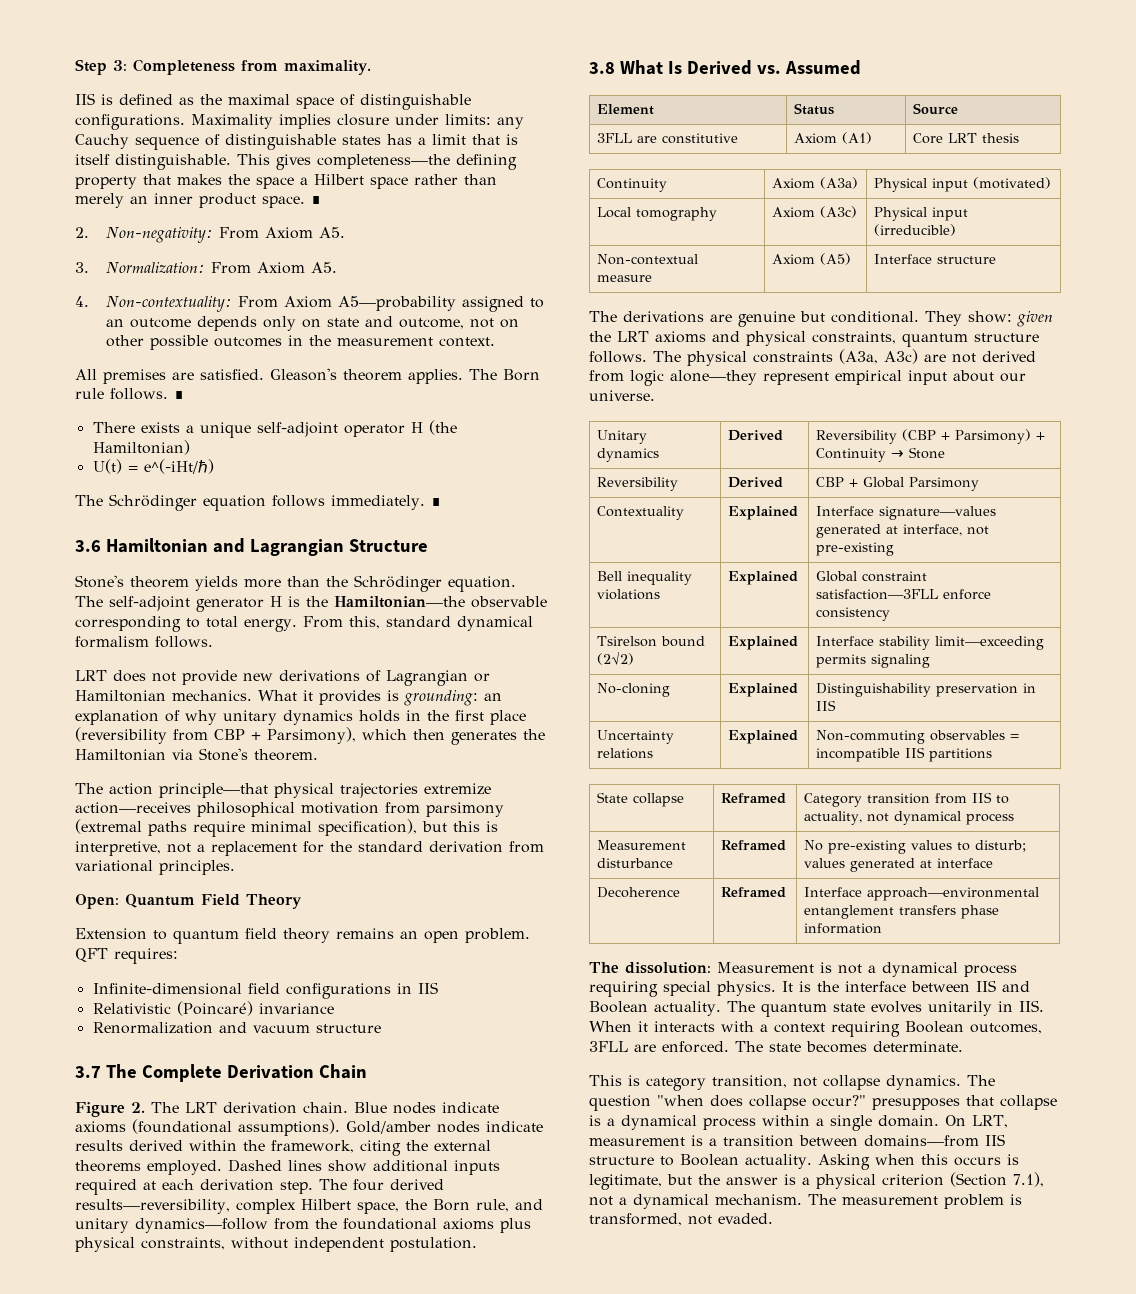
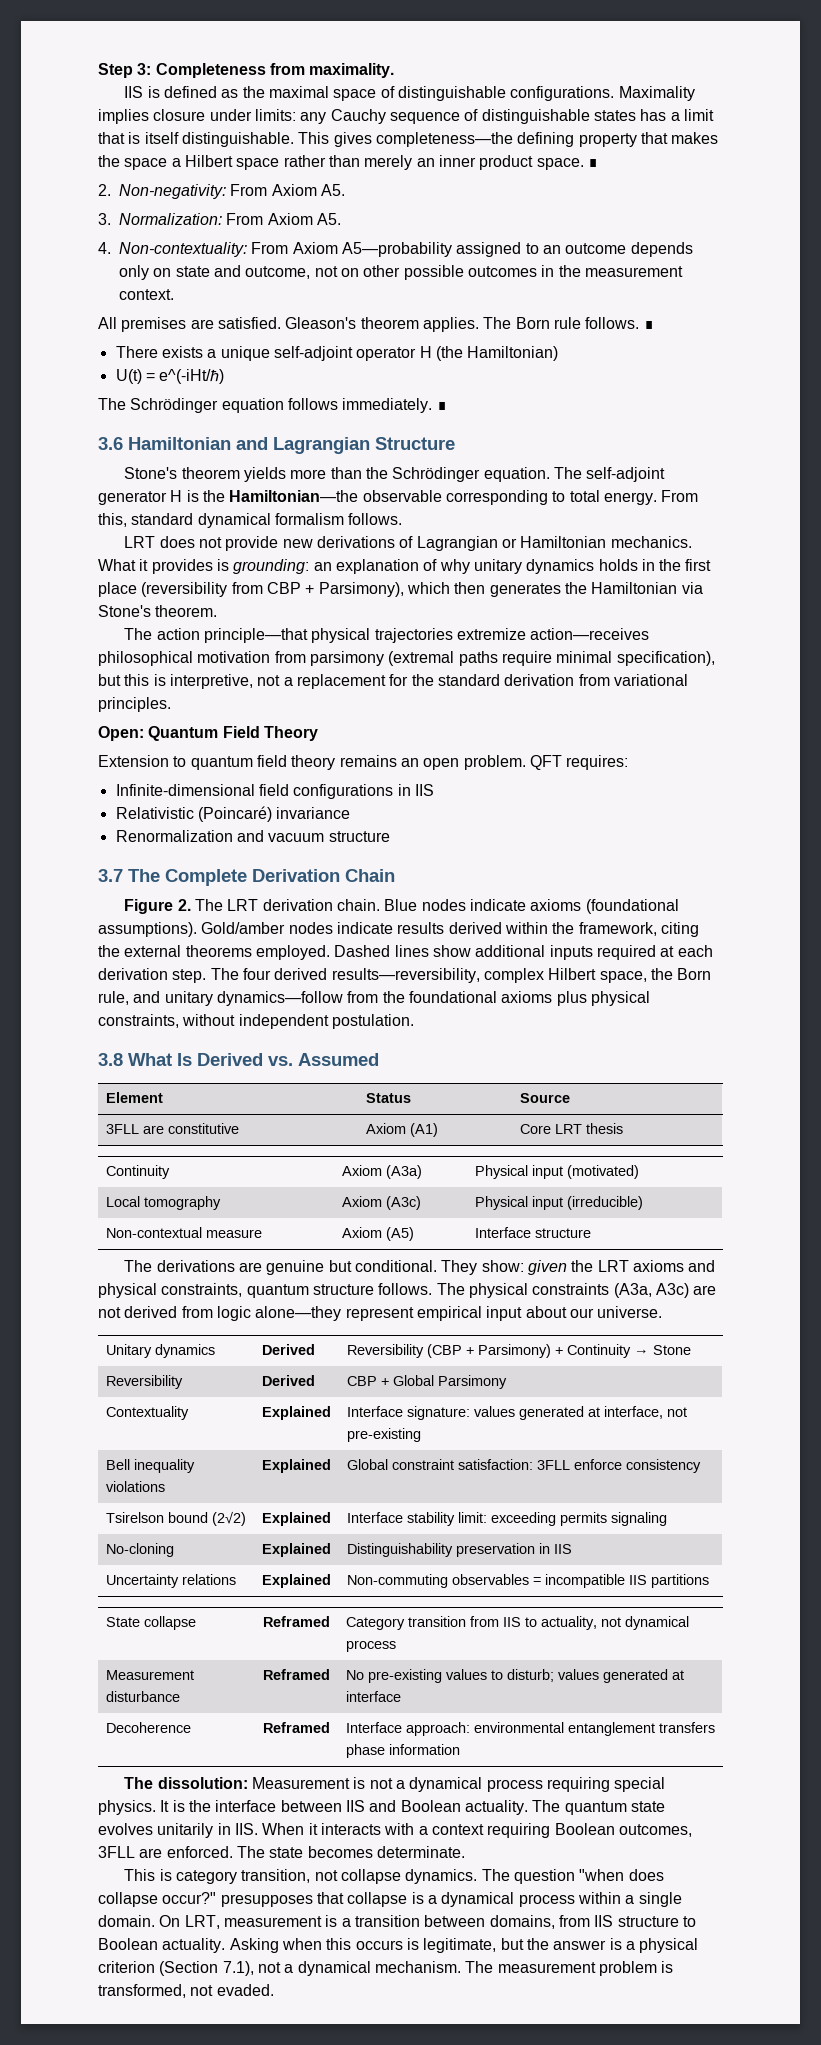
[879,506,997,520] signature—values -> [406,1406,515,1420] signature: values
[816,589,939,600] satisfaction—3FLL -> [457,1459,570,1470] satisfaction: 3FLL
[935,636,1045,650] limit—exceeding -> [457,1512,556,1526] limit: exceeding
[867,887,1040,901] approach—environmental -> [405,1722,564,1736] approach: environmental
[864,1135,979,1147] domains—from -> [489,1915,590,1929] domains, from

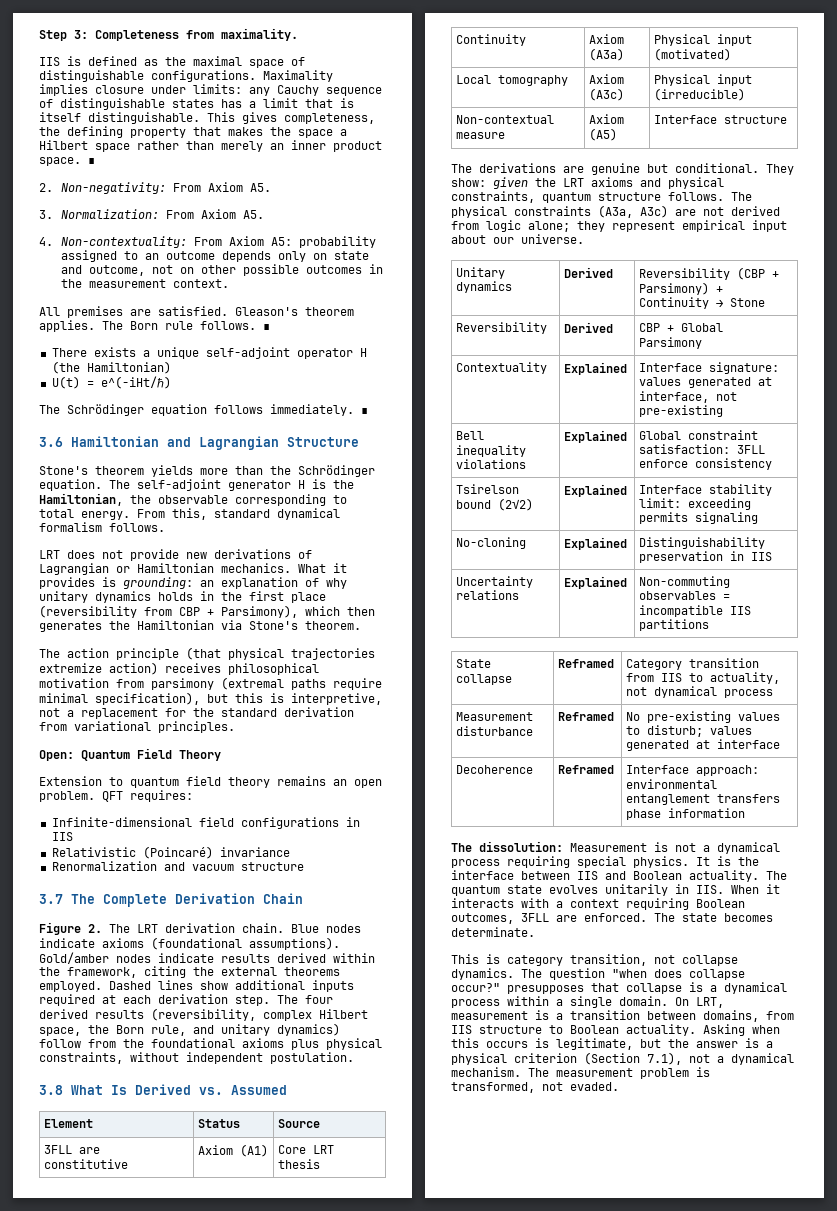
[375,132,513,147] completeness—the -> [284,113,375,124] [39,127,60,136] completeness, the
[341,242,452,257] A5—probability -> [271,236,377,248] A5: probability
[229,490,359,502] Hamiltonian—the -> [39,493,151,506] Hamiltonian, the
[203,628,308,643] principle—that -> [116,647,221,660] principle (that
[530,628,650,640] action—receives -> [109,662,221,675] action) receives
[331,968,480,983] results—reversibility, -> [95,1008,256,1021] results (reversibility,
[216,991,343,1006] dynamics—follow -> [277,1023,340,1036] [39,1039,81,1048] dynamics) follow
[255,1306,342,1321] alone—they -> [528,221,605,232] alone; they

